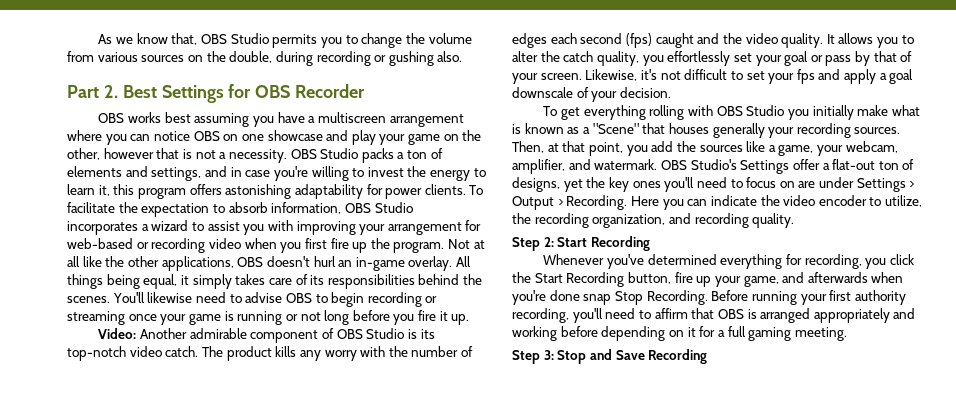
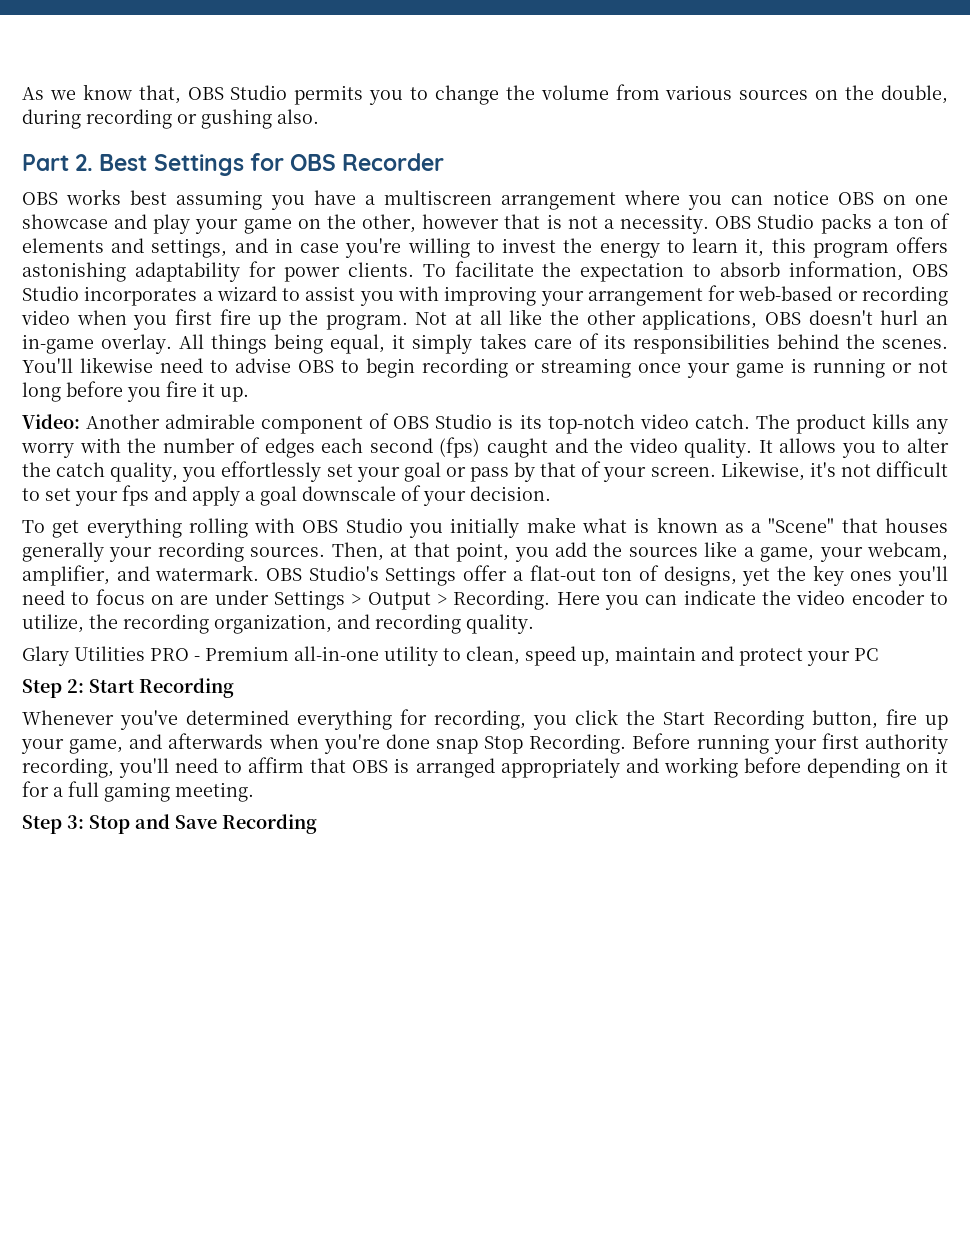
(795, 220) none -> [22,646,878,666] // Glary Utilities PRO - Premium all-in-one utility to clean, speed up, maintain and protect your PC

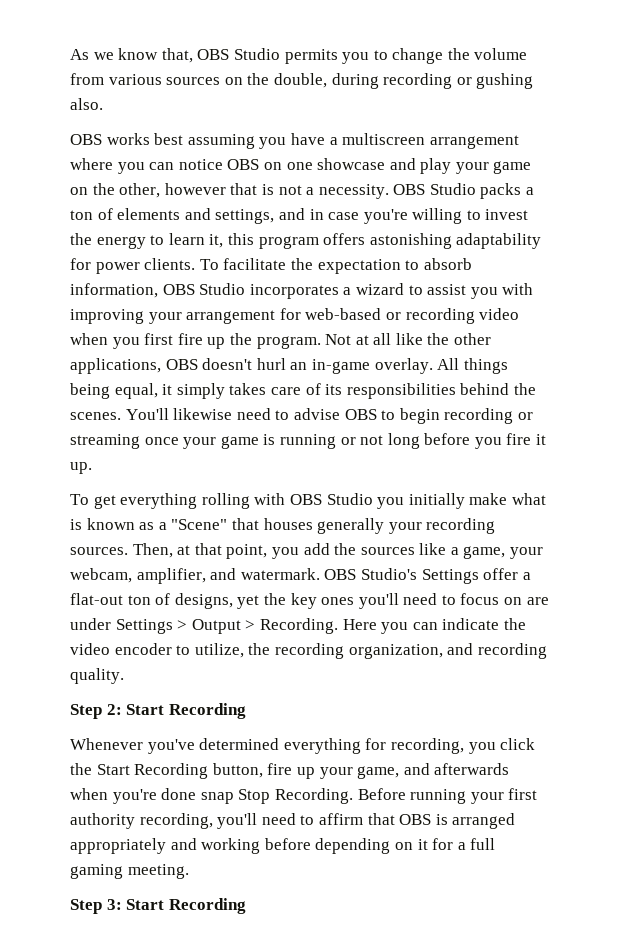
[22,153,445,176] // Part 2. Best Settings for OBS Recorder -> (103, 104) none
[22,413,949,434] [21,437,949,458] [22,461,948,482] [22,485,551,506] // Video: Another admirable component of OBS Studio is its top-notch video catch. The product kills any worry with the number of edges each second (fps) caught and the video quality. It allows you to alter the catch quality, you effortlessly set your goal or pass by that of your screen. Likewise, it's not difficult to set your fps and apply a goal downscale of your decision. -> (92, 468) none
[22,646,878,666] // Glary Utilities PRO - Premium all-in-one utility to clean, speed up, maintain and protect your PC -> (124, 676) none
[89,814,217,834] Stop and Save -> [126,899,165,910] Start

